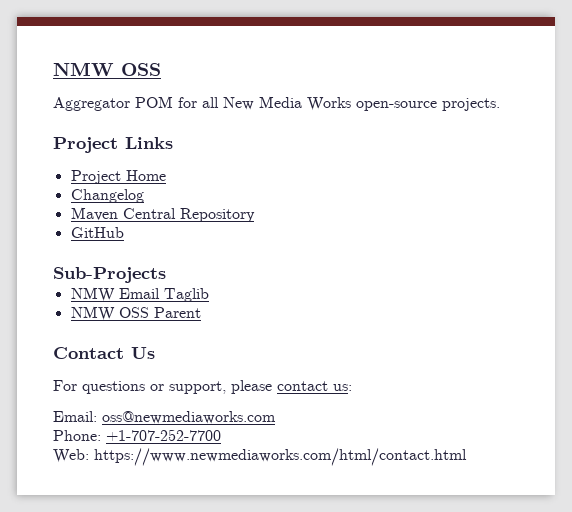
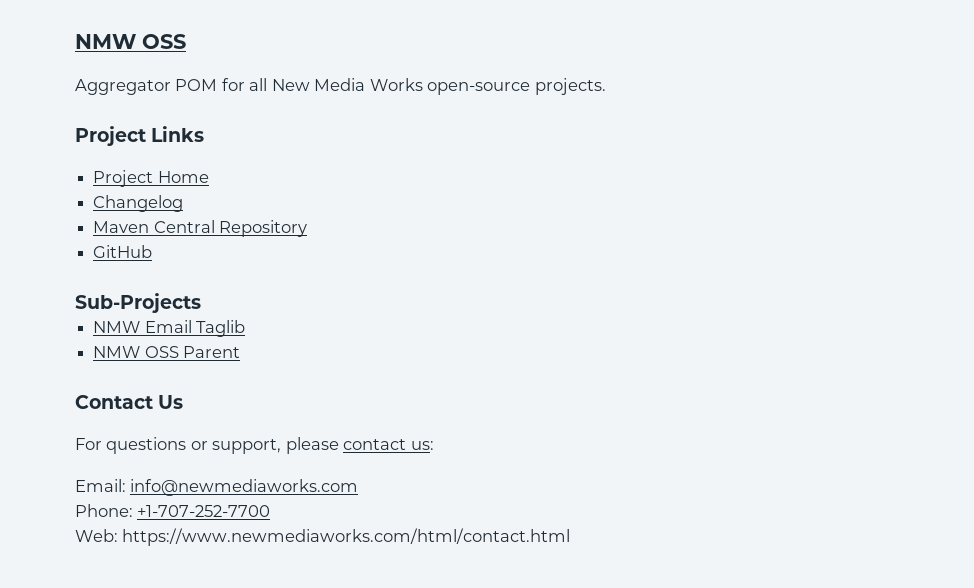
[102,411,276,424] oss@newmediaworks.com -> [130,479,359,496] info@newmediaworks.com

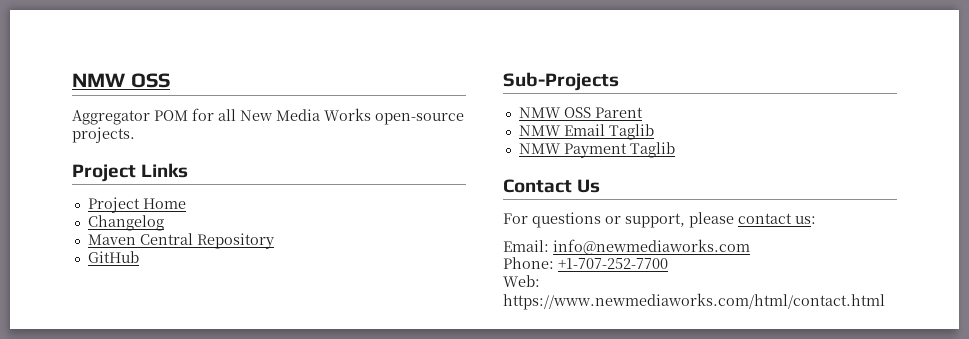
(201, 303) none -> [518,107,643,118] // NMW OSS Parent
[144,346,241,358] OSS Parent -> [563,142,675,158] Payment Taglib

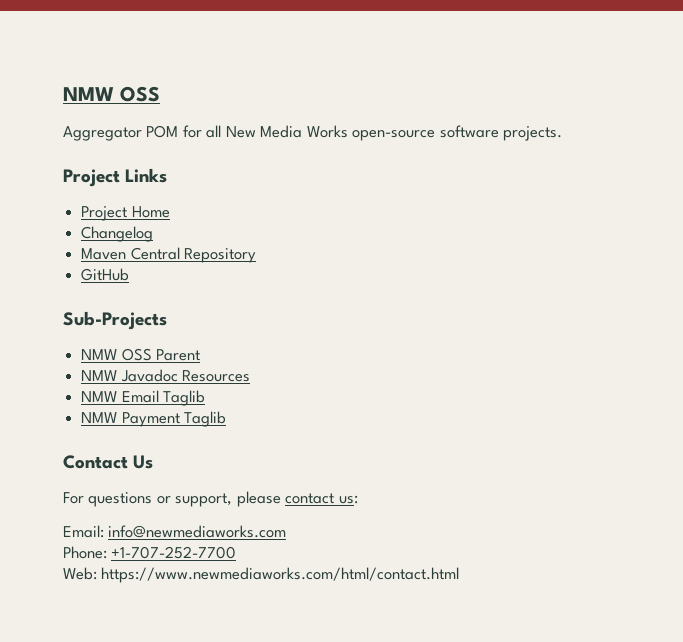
(464, 119) none -> [439,125,499,138] software
(643, 112) none -> [81,369,251,382] // NMW Javadoc Resources

